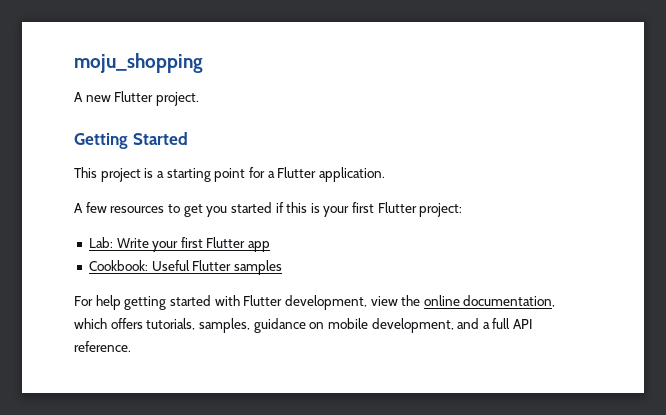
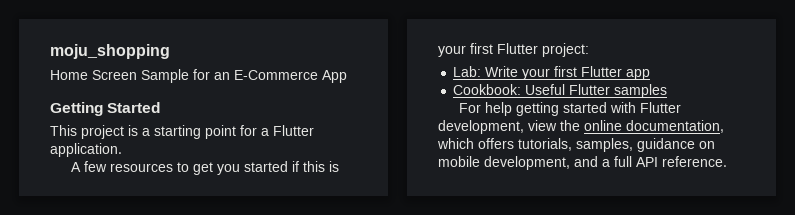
[74,91,199,106] A new Flutter project. -> [50,69,347,83] Home Screen Sample for an E-Commerce App

